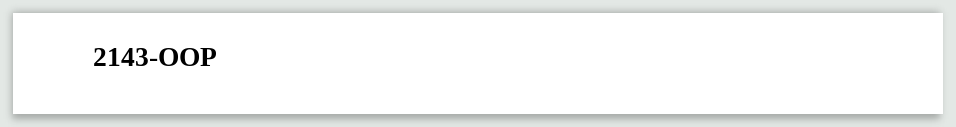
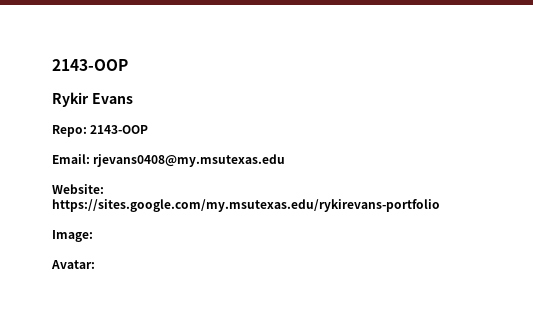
[93,48,217,66] 2143-OOP -> [52,59,128,71] [52,92,133,107] [52,125,149,137] [52,154,286,167] [52,184,104,194] [52,199,440,212] [52,230,93,242] [51,260,95,269] 2143-OOP // Rykir Evans // Repo: 2143-OOP // Email: rjevans0408@my.msutexas.edu // Website: https://sites.google.com/my.msutexas.edu/rykirevans-portfolio // Image: // Avatar:

